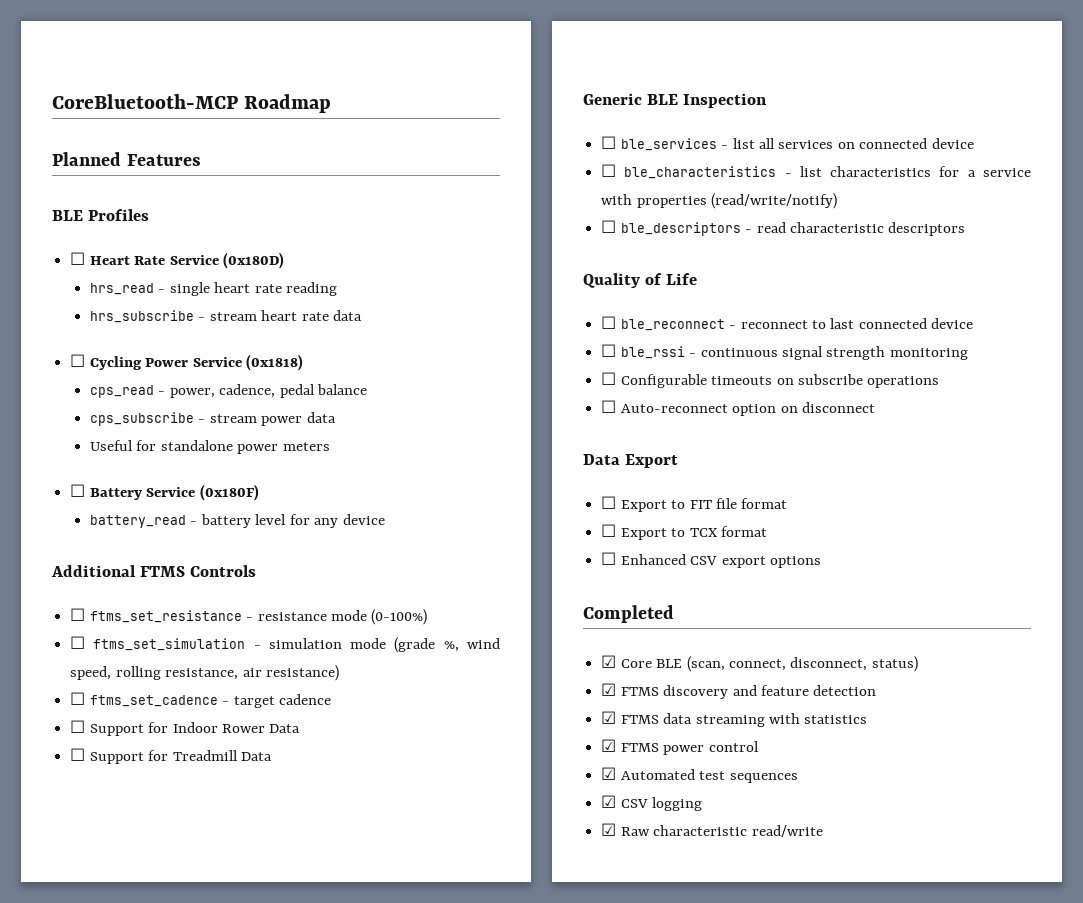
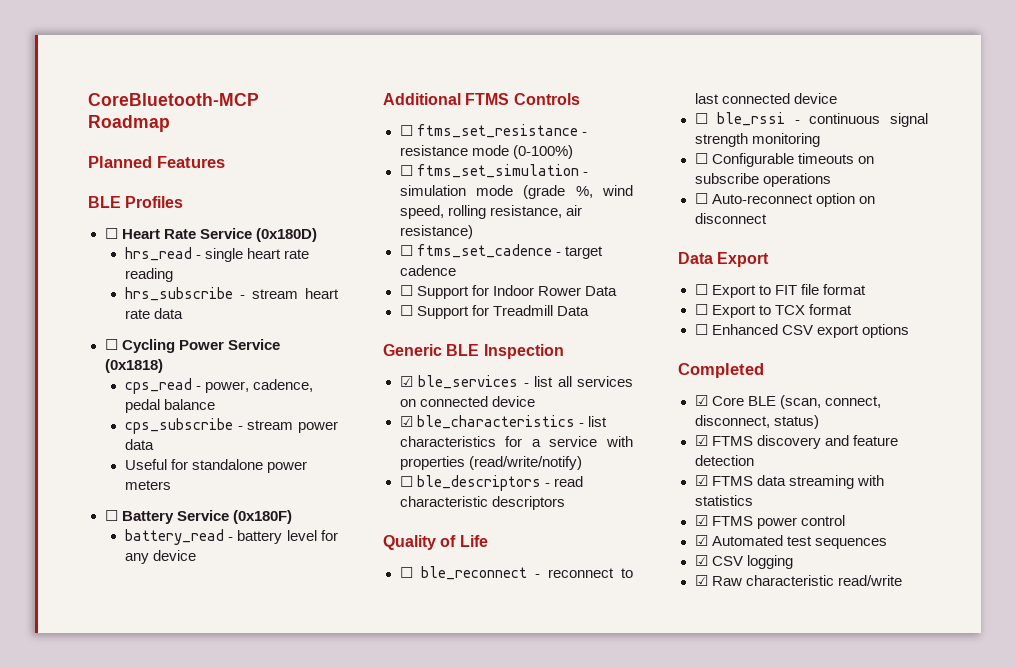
[601,136,617,149] ☐ -> [399,376,413,387] ☑
[601,164,617,177] ☐ -> [399,416,413,427] ☑

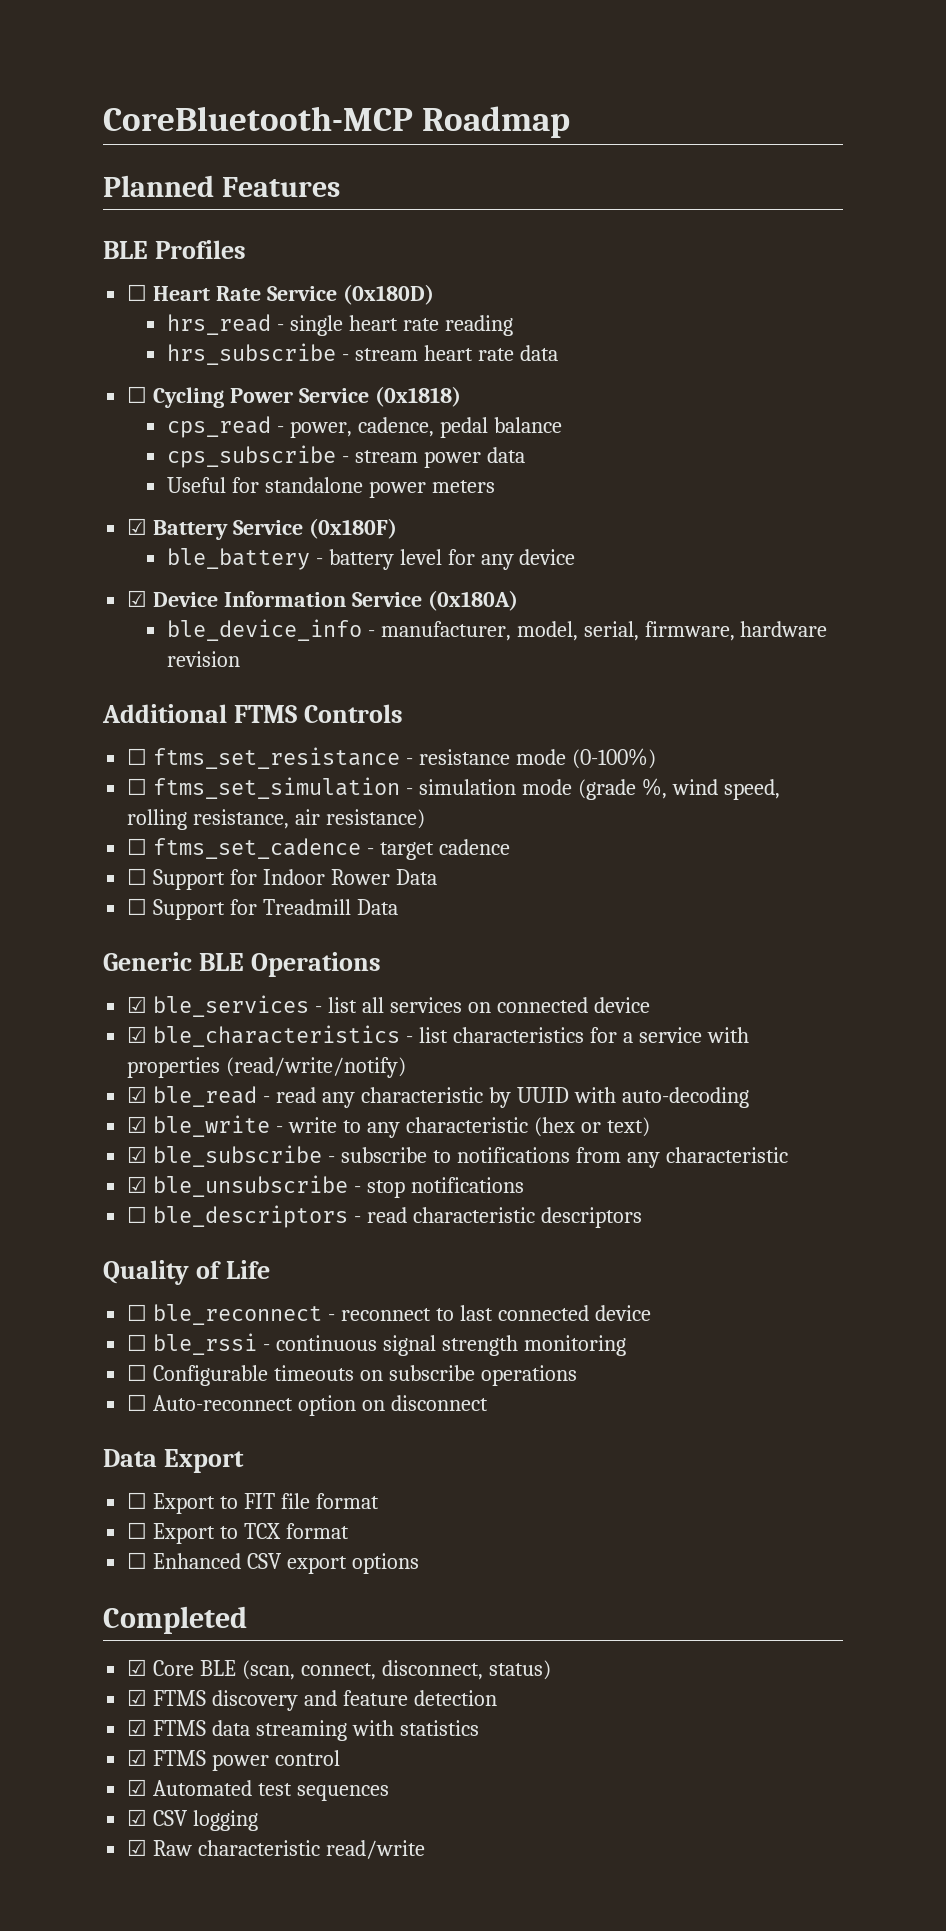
[104,510,118,521] ☐ -> [127,518,148,535] ☑
[124,529,224,545] battery_read -> [166,548,310,570] ble_battery
(196, 555) none -> [127,590,518,611] [166,619,828,641] [166,651,240,667] // ☑ Device Information Service (0x180A) // ble_device_info - manufacturer, model, serial, firmware, hardware revision
[483,344,564,359] Inspection -> [250,952,381,977] Operations
(582, 463) none -> [127,1086,749,1108] [127,1115,650,1138] [127,1145,788,1168] [127,1175,524,1198] // ☑ ble_read - read any characteristic by UUID with auto-decoding // ☑ ble_write - write to any characteristic (hex or text) // ☑ ble_subscribe - subscribe to notifications from any characteristic // ☑ ble_unsubscribe - stop notifications

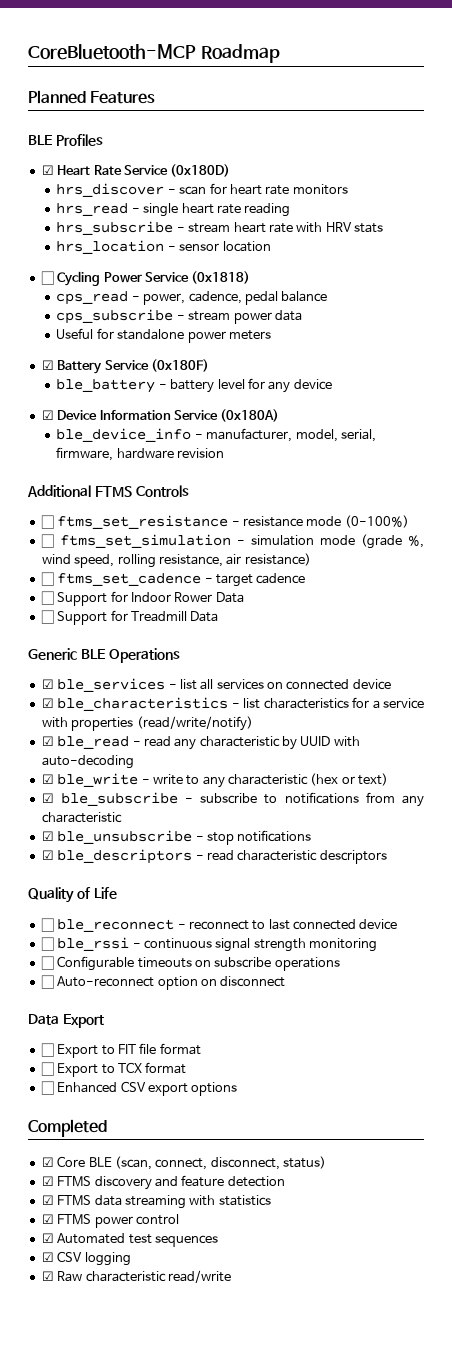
[127,284,148,301] ☐ -> [41,165,54,175] ☑
(434, 294) none -> [56,183,348,197] // hrs_discover - scan for heart rate monitors
[519,345,558,361] data -> [296,222,384,233] [56,240,271,254] with HRV stats // hrs_location - sensor location
[127,1206,148,1223] ☐ -> [41,850,54,860] ☑

